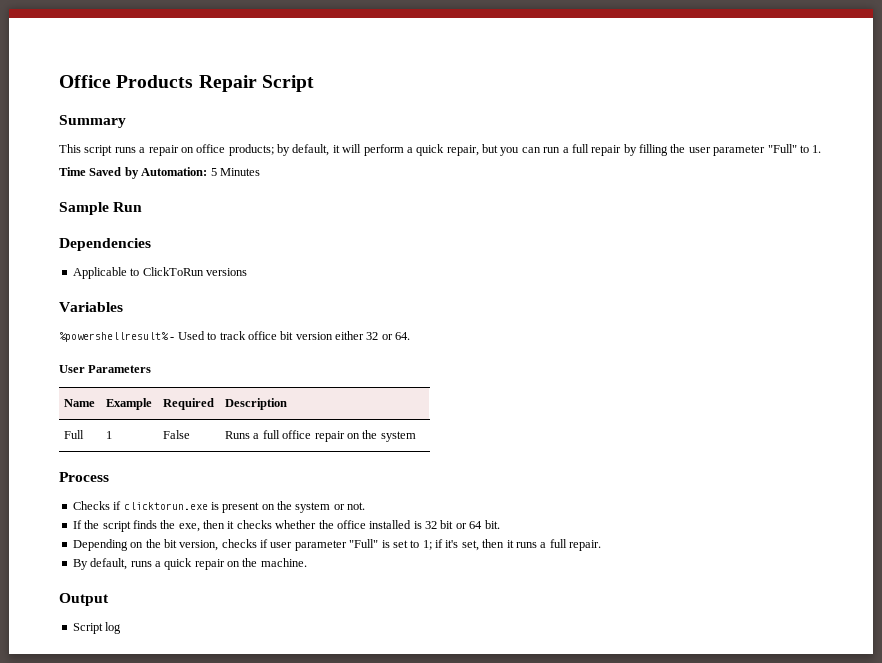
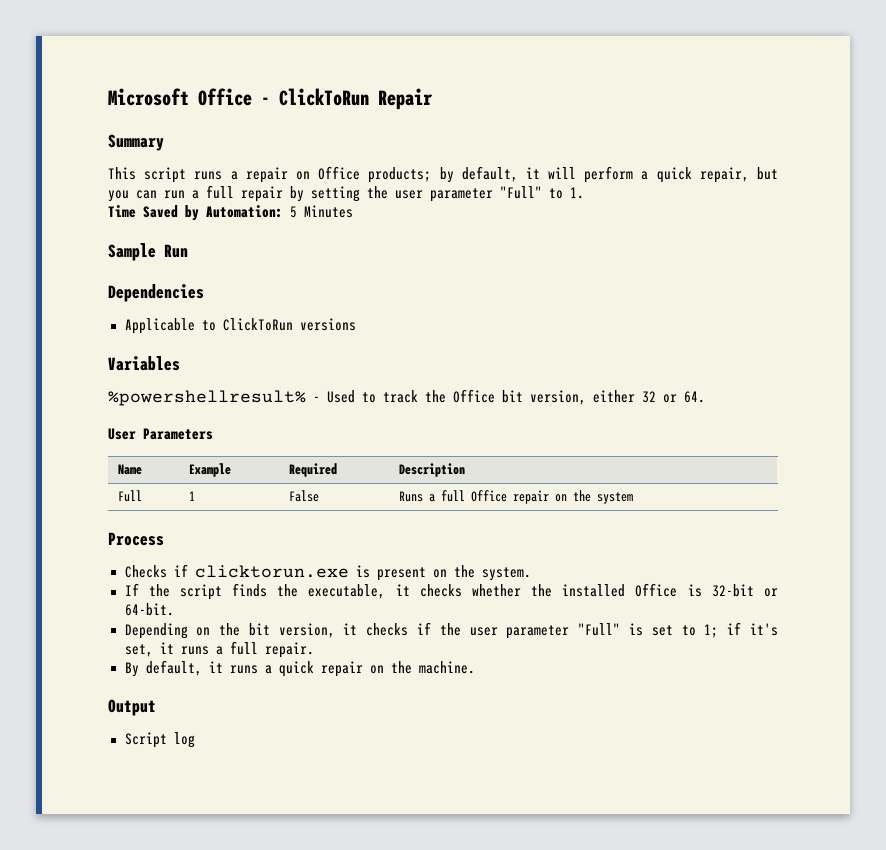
[59,75,194,88] Office Products -> [108,88,369,106] Microsoft Office - ClickToRun
[261,75,314,92] Script -> (433, 99) none
[196,144,226,153] office -> [318,166,361,180] Office
[639,144,668,156] filling -> [311,186,360,202] setting
[247,331,333,340] office bit version -> [425,389,586,405] the Office bit version,
[282,430,312,439] office -> [471,490,508,502] Office
[295,502,366,513] system or not. -> [481,567,531,581] system.
[178,520,225,532] exe, then -> [308,584,386,599] executable,
[336,520,500,529] office installed is 32 bit or 64 bit. -> [562,583,779,597] [124,603,174,616] installed Office is 32-bit or 64-bit.
(219, 545) none -> [343,623,358,635] it
(268, 543) none -> [439,623,461,636] the
[482,539,505,548] then -> (153, 650) none
(128, 564) none -> [208,661,223,673] it

